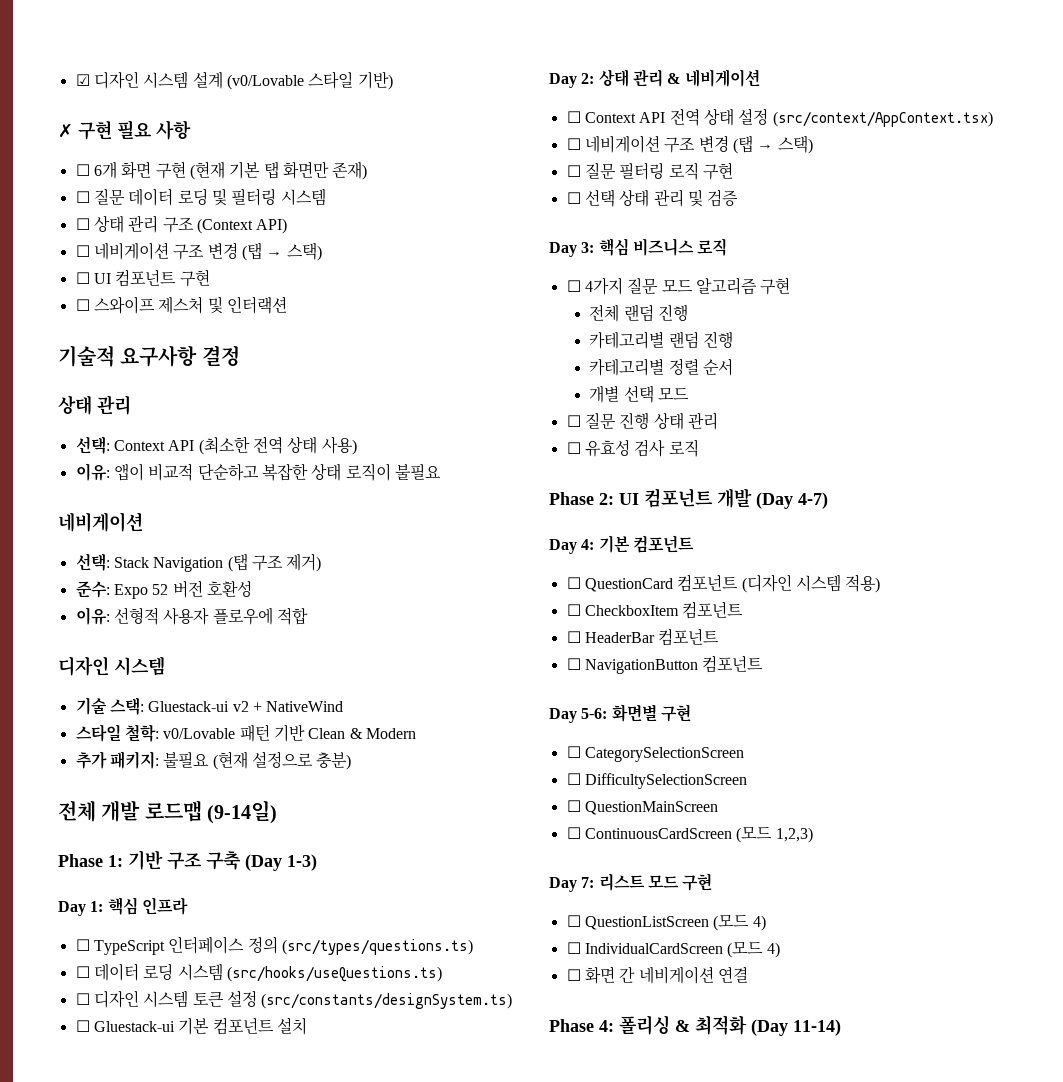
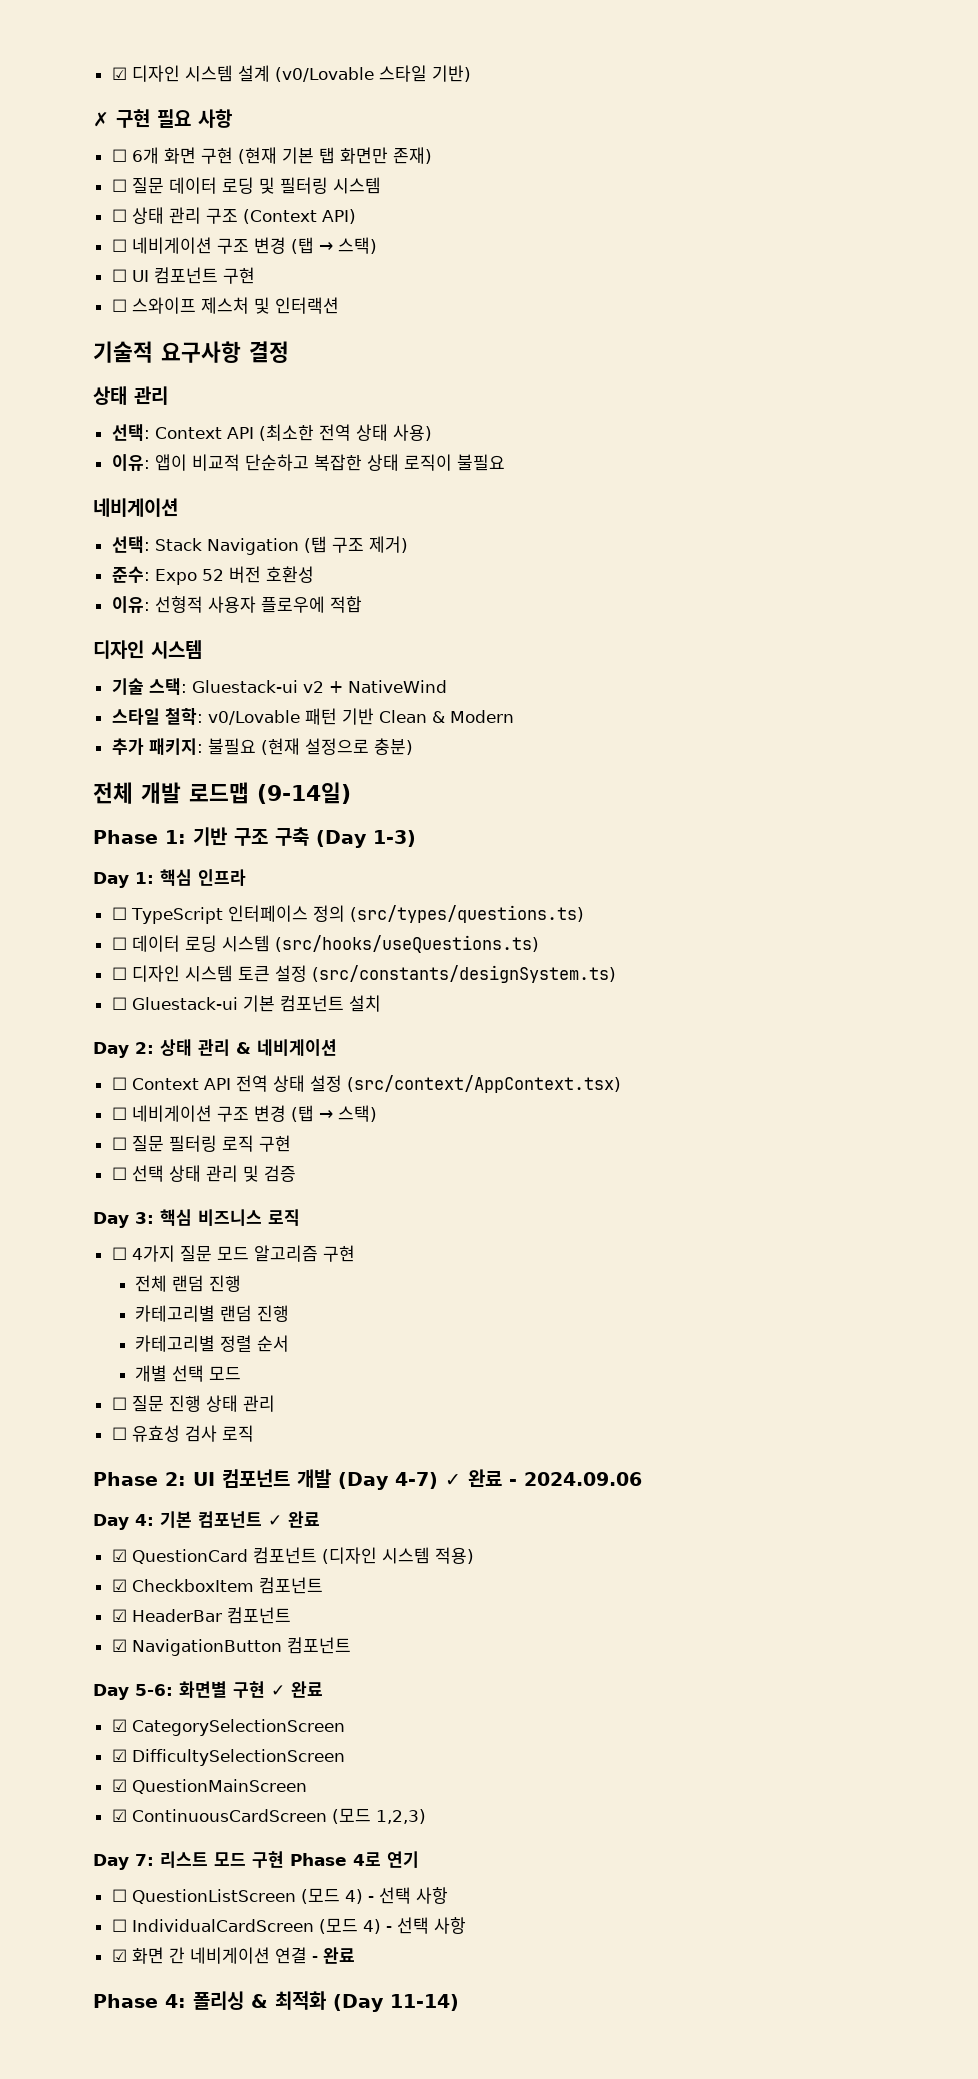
(828, 500) none -> [445,1469,642,1488] ✓ 완료 - 2024.09.06
[566,577,581,589] // ☐ -> [268,1511,320,1528] [111,1549,127,1562] ✓ 완료 // ☑
[566,604,581,616] ☐ -> [111,1579,127,1592] ☑
[566,631,581,643] ☐ -> [111,1609,127,1622] ☑
[566,658,581,670] ☐ -> [111,1639,127,1652] ☑
[566,746,581,758] // ☐ -> [271,1681,323,1698] [111,1719,127,1732] ✓ 완료 // ☑
[566,773,581,785] ☐ -> [111,1749,127,1762] ☑
[566,800,581,812] ☐ -> [111,1779,127,1792] ☑
[566,827,581,839] ☐ -> [111,1809,127,1822] ☑
(713, 882) none -> [290,1851,419,1868] Phase 4로 연기
(766, 923) none -> [367,1887,448,1904] - 선택 사항
[566,969,581,981] // ☐ -> [385,1917,466,1934] [111,1949,127,1962] - 선택 사항 // ☑
(748, 974) none -> [311,1947,355,1964] - 완료

